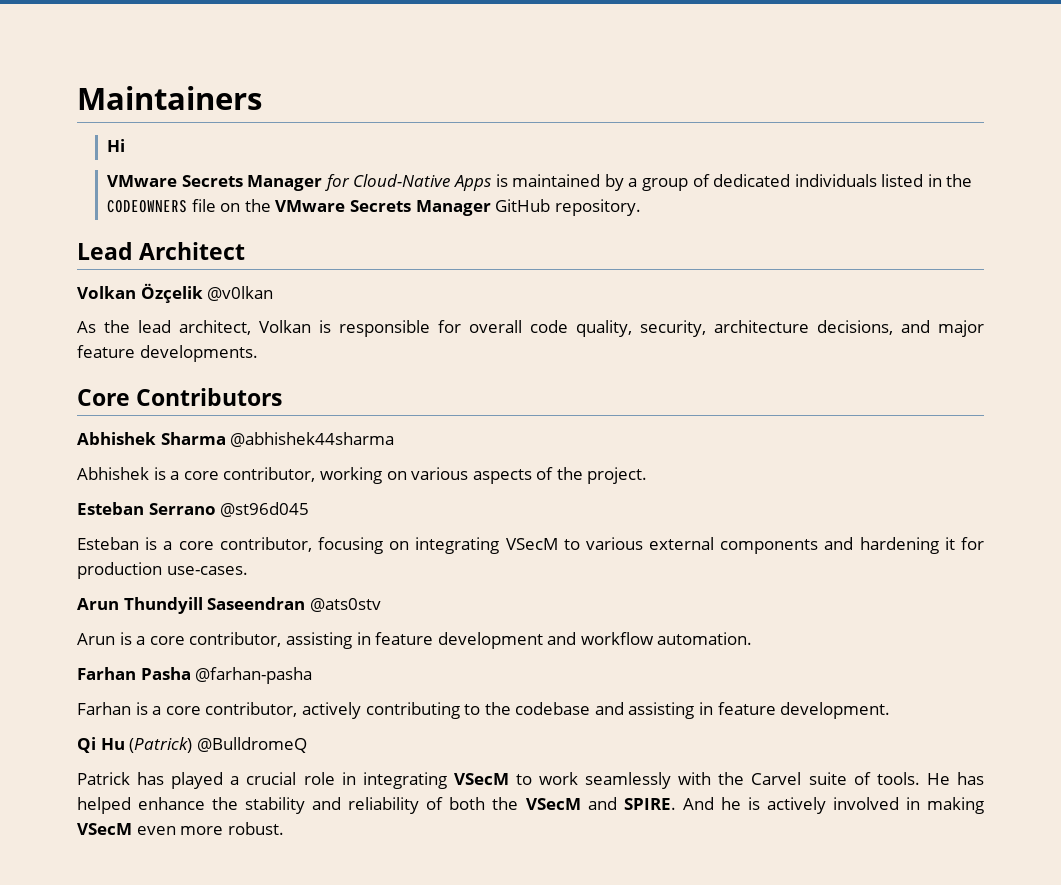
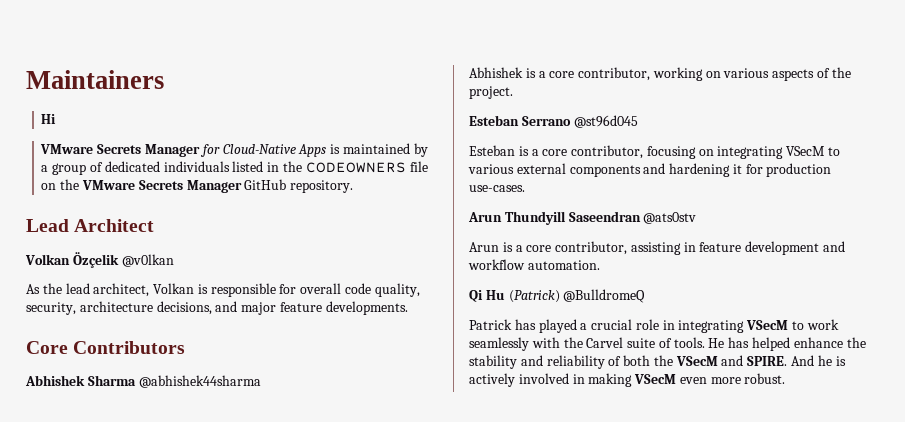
[77,667,313,684] [77,702,891,719] // Farhan Pasha @farhan-pasha // Farhan is a core contributor, actively contributing to the codebase and assisting in feature development. -> (600, 265) none

